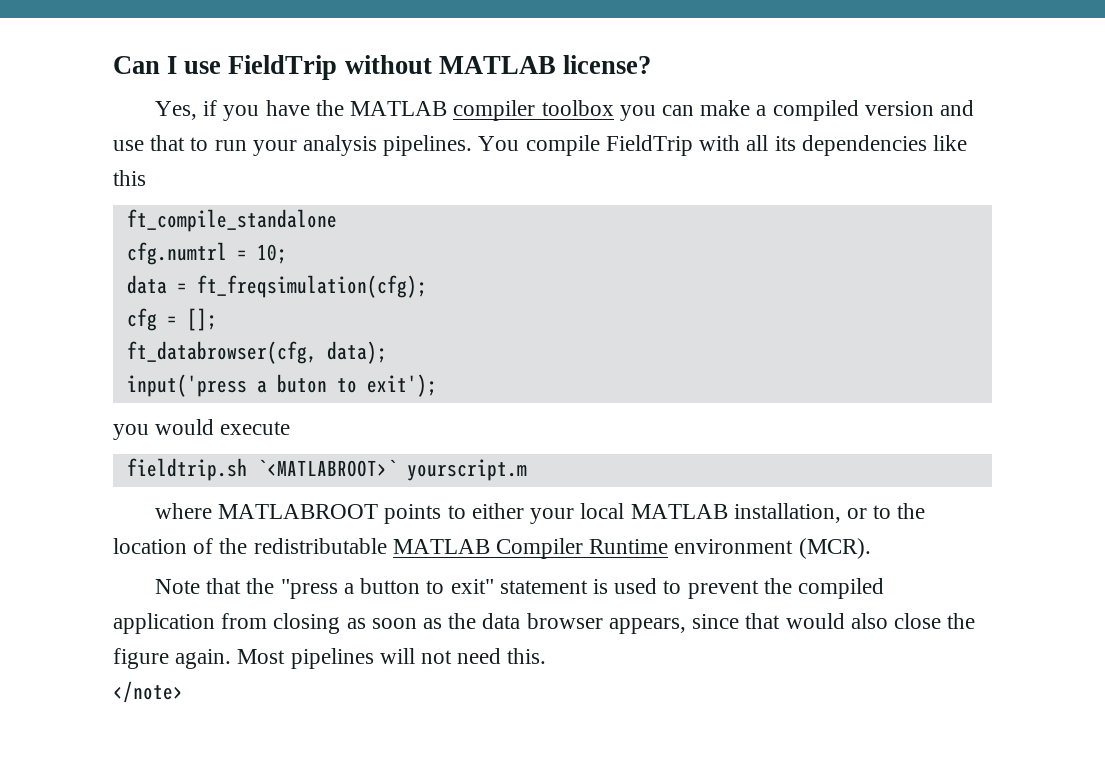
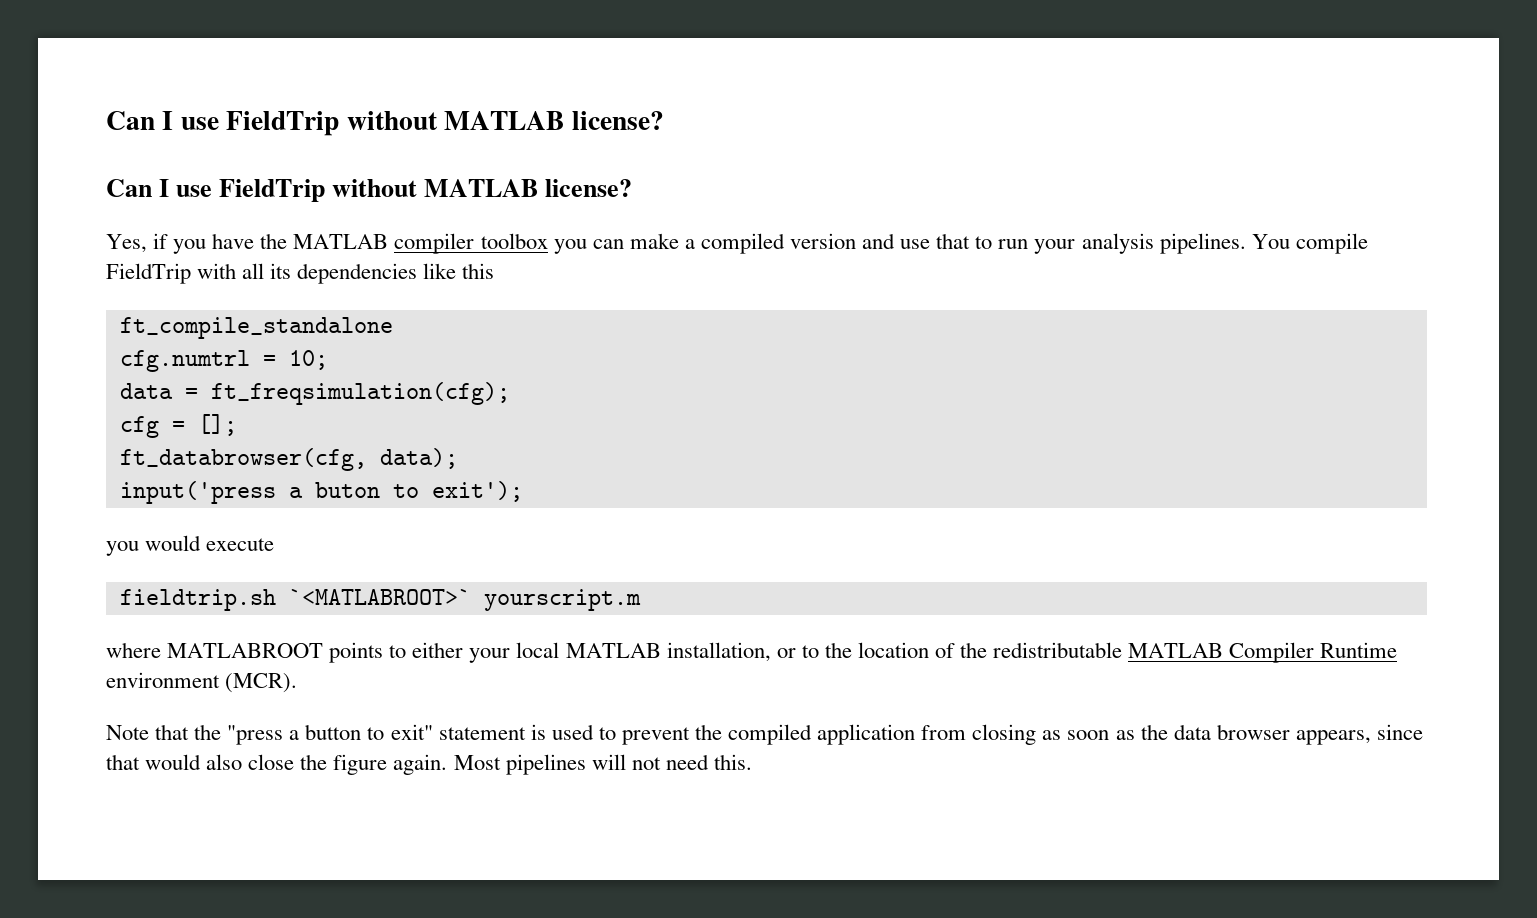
[113,55,651,80] Can I use FieldTrip without MATLAB license? -> [106,111,664,136] [106,179,633,202] Can I use FieldTrip without MATLAB license? // Can I use FieldTrip without MATLAB license?
[113,681,183,703] // </note> -> (752, 762) none

